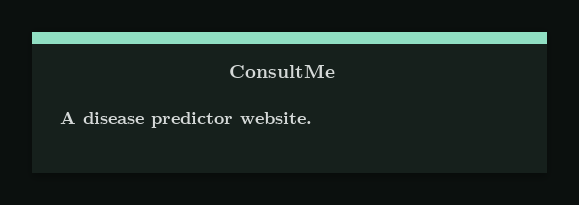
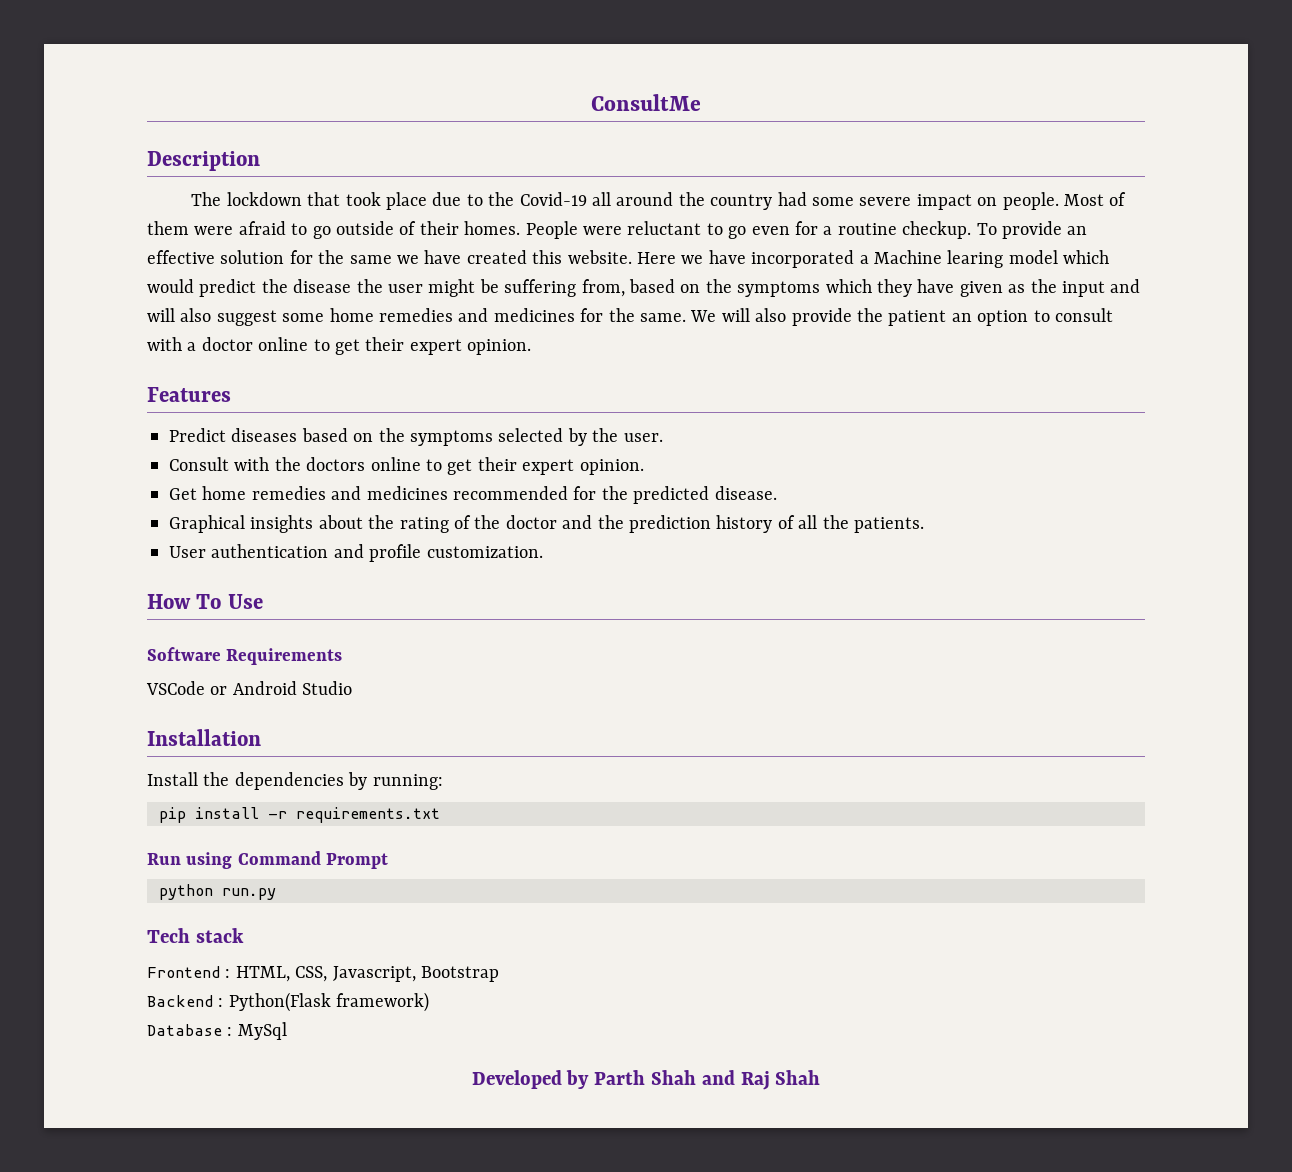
[60,111,312,128] A disease predictor website. -> [147,151,260,171] [191,192,1127,210] [147,221,1088,239] [147,250,1110,268] [147,279,1141,297] [147,308,1113,326] [147,337,532,355] [147,387,231,402] [169,428,663,446] [169,457,644,475] [169,486,777,504] [169,515,924,533] [169,544,543,562] [147,594,263,609] [147,647,343,665] [146,681,353,695] [147,729,261,746] [147,772,443,790] [159,807,440,823] [147,851,389,869] [159,884,276,900] [147,928,244,943] [147,966,499,982] [147,992,430,1012] [147,1022,287,1040] [471,1070,821,1090] Description // The lockdown that took place due to the Covid-19 all around the country had some severe impact on people. Most of them were afraid to go outside of their homes. People were reluctant to go even for a routine checkup. To provide an effective solution for the same we have created this website. Here we have incorporated a Machine learing model which would predict the disease the user might be suffering from, based on the symptoms which they have given as the input and will also suggest some home remedies and medicines for the same. We will also provide the patient an option to consult with a doctor online to get their expert opinion. // Features // Predict diseases based on the symptoms selected by the user. // Consult with the doctors online to get their expert opinion. // Get home remedies and medicines recommended for the predicted disease. // Graphical insights about the rating of the doctor and the prediction history of all the patients. // User authentication and profile customization. // How To Use // Software Requirements // VSCode or Android Studio // Installation // Install the dependencies by running: // pip install -r requirements.txt // Run using Command Prompt // python run.py // Tech stack // Frontend : HTML, CSS, Javascript, Bootstrap // Backend : Python(Flask framework) // Database : MySql // Developed by Parth Shah and Raj Shah

